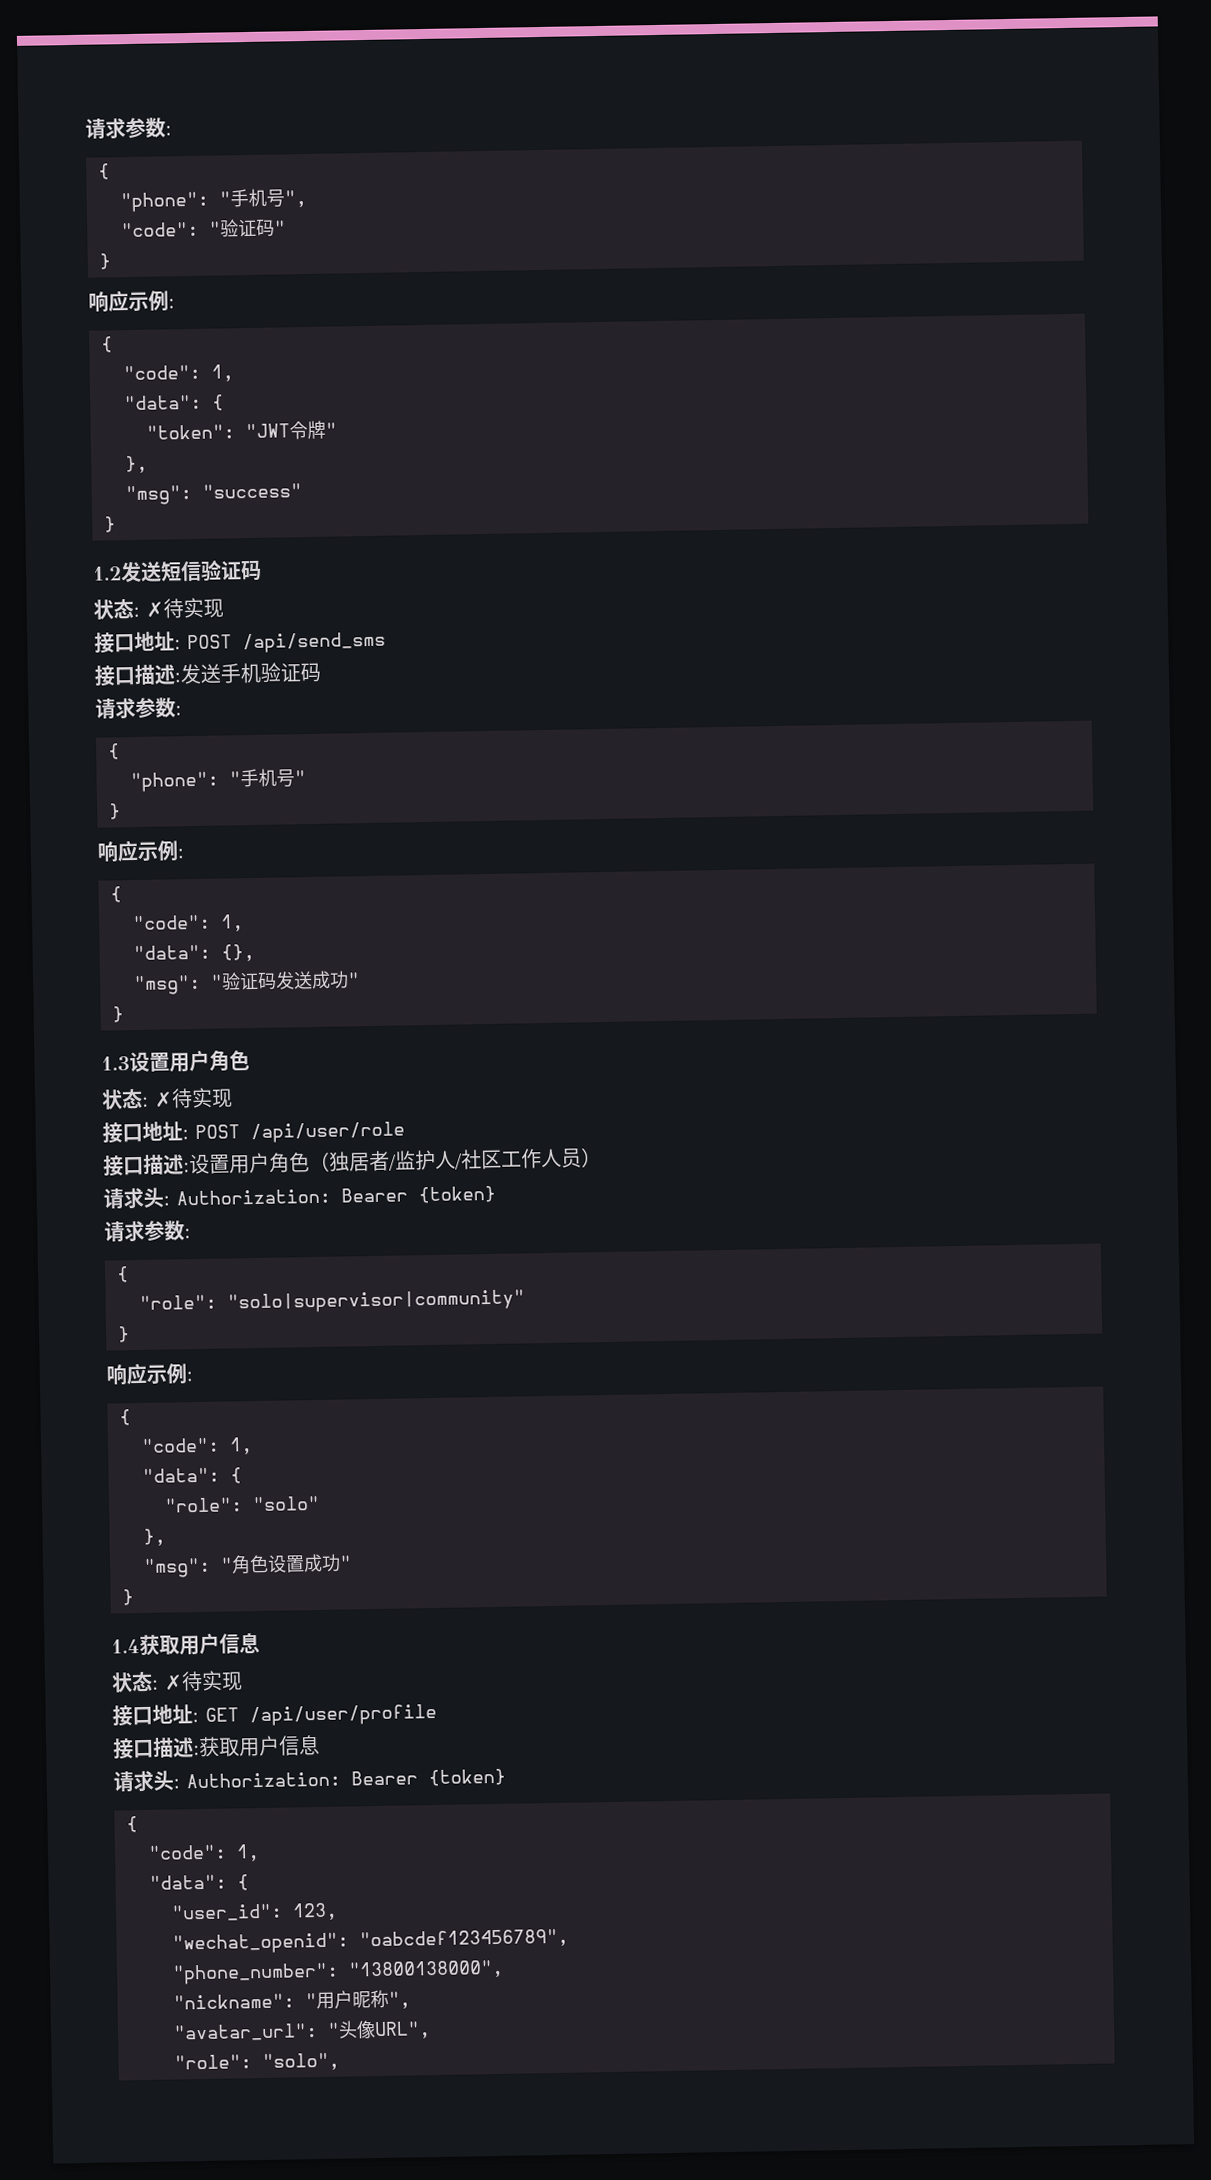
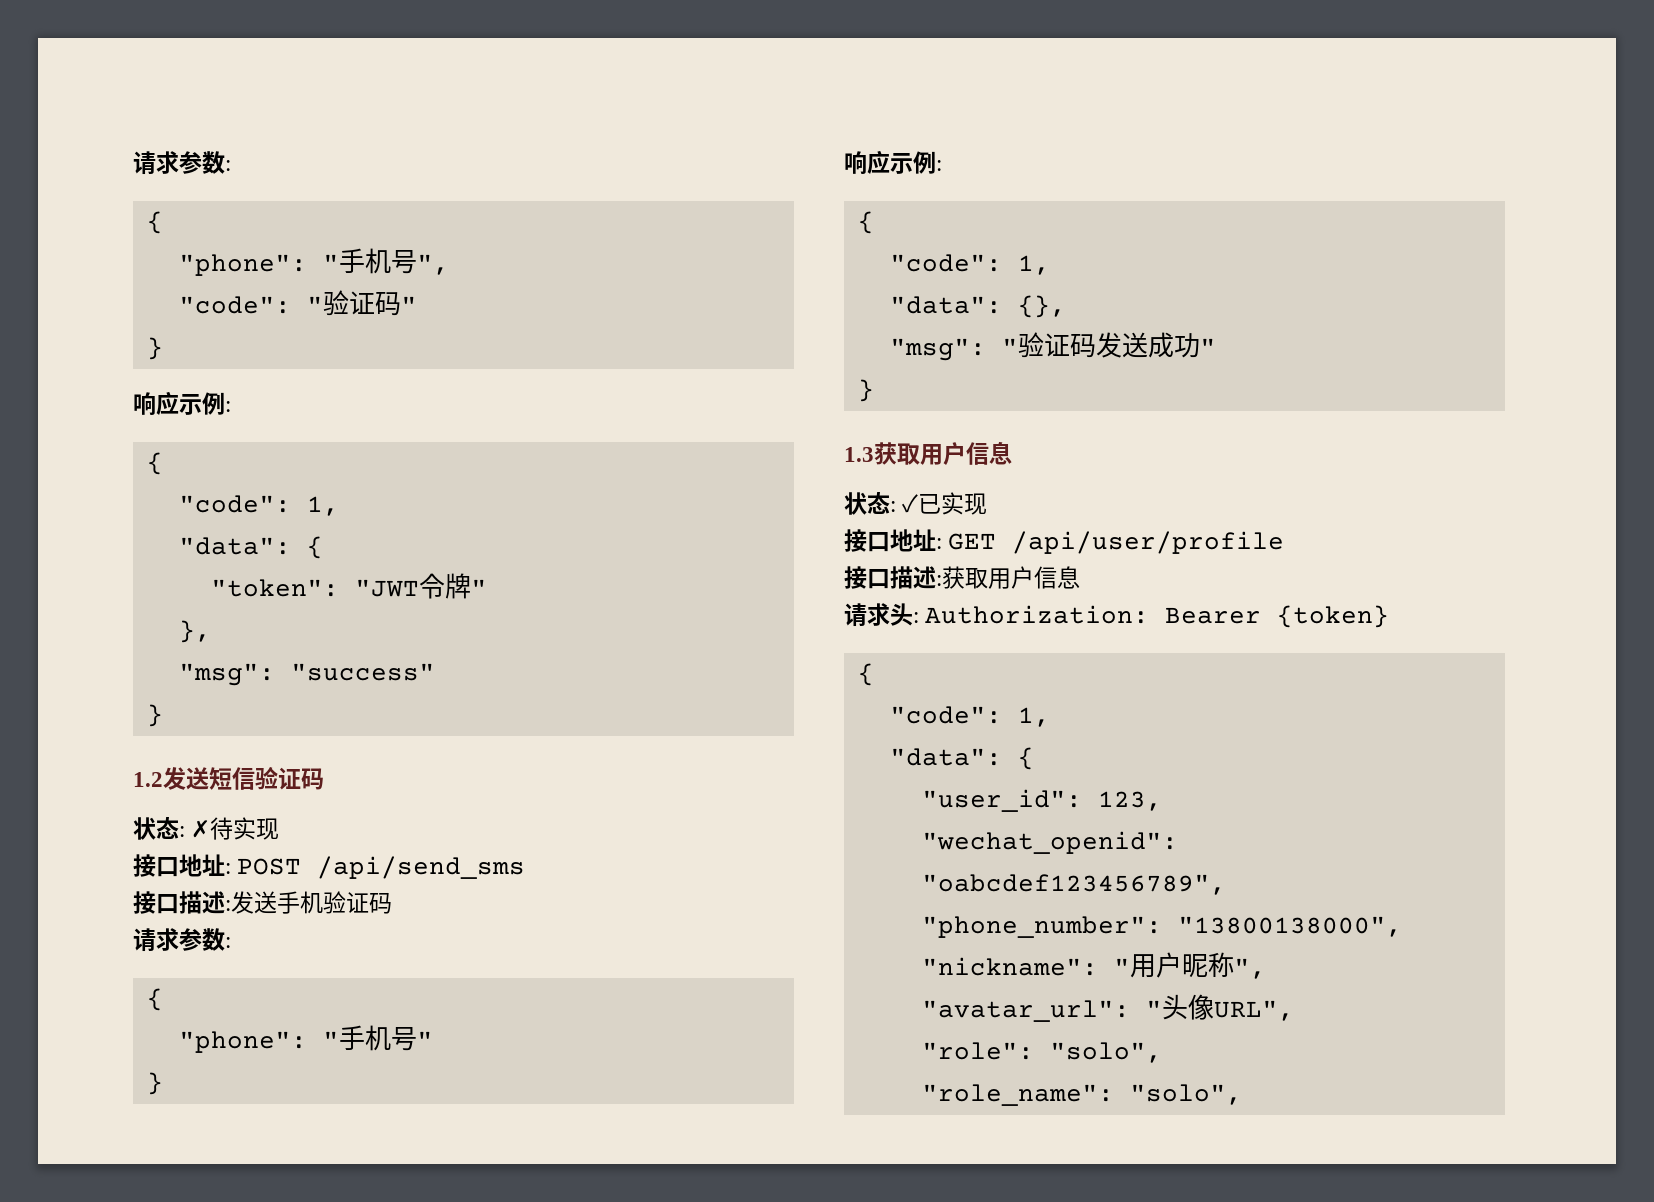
[129,1049,250,1073] [101,1087,233,1110] [102,1121,405,1144] [103,1147,602,1177] [103,1185,496,1210] [104,1220,191,1243] [116,1266,129,1283] [139,1289,525,1314] [117,1326,130,1343] [106,1362,193,1386] [119,1409,131,1426] [141,1437,253,1455] [142,1467,242,1484] [164,1495,320,1513] [143,1528,166,1546] [143,1553,352,1578] [122,1589,134,1606] [111,1639,140,1654] 设置用户角色 // 状态: ✗待实现 // 接口地址: POST /api/user/role // 接口描述:设置用户角色（独居者/监护人/社区工作人员） // 请求头: Authorization: Bearer {token} // 请求参数: // { // "role": "solo|supervisor|community" // } // 响应示例: // { // "code": 1, // "data": { // "role": "solo" // }, // "msg": "角色设置成功" // } // 1.4 -> (874, 454) none
[164,1670,203,1692] ✗待 -> [902,494,942,514] ✓已
(340, 2062) none -> [921,1084,1242,1106] // "role_name": "solo",

